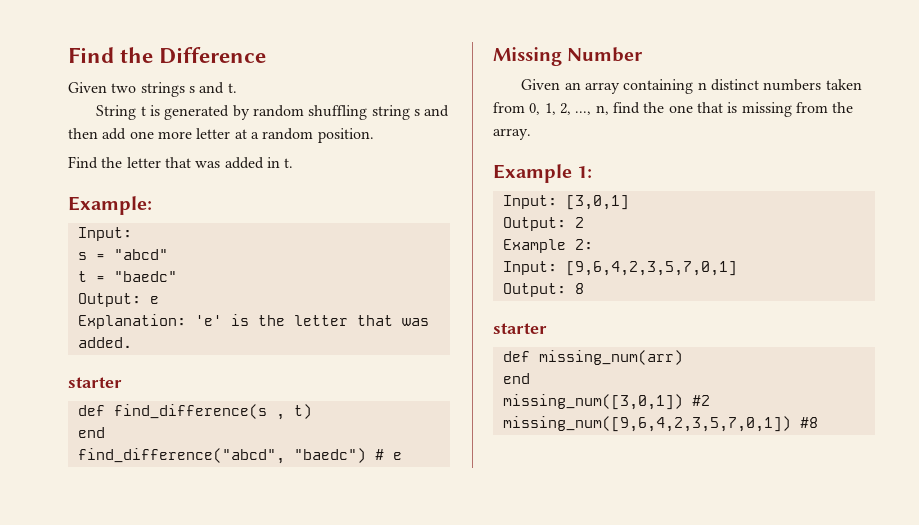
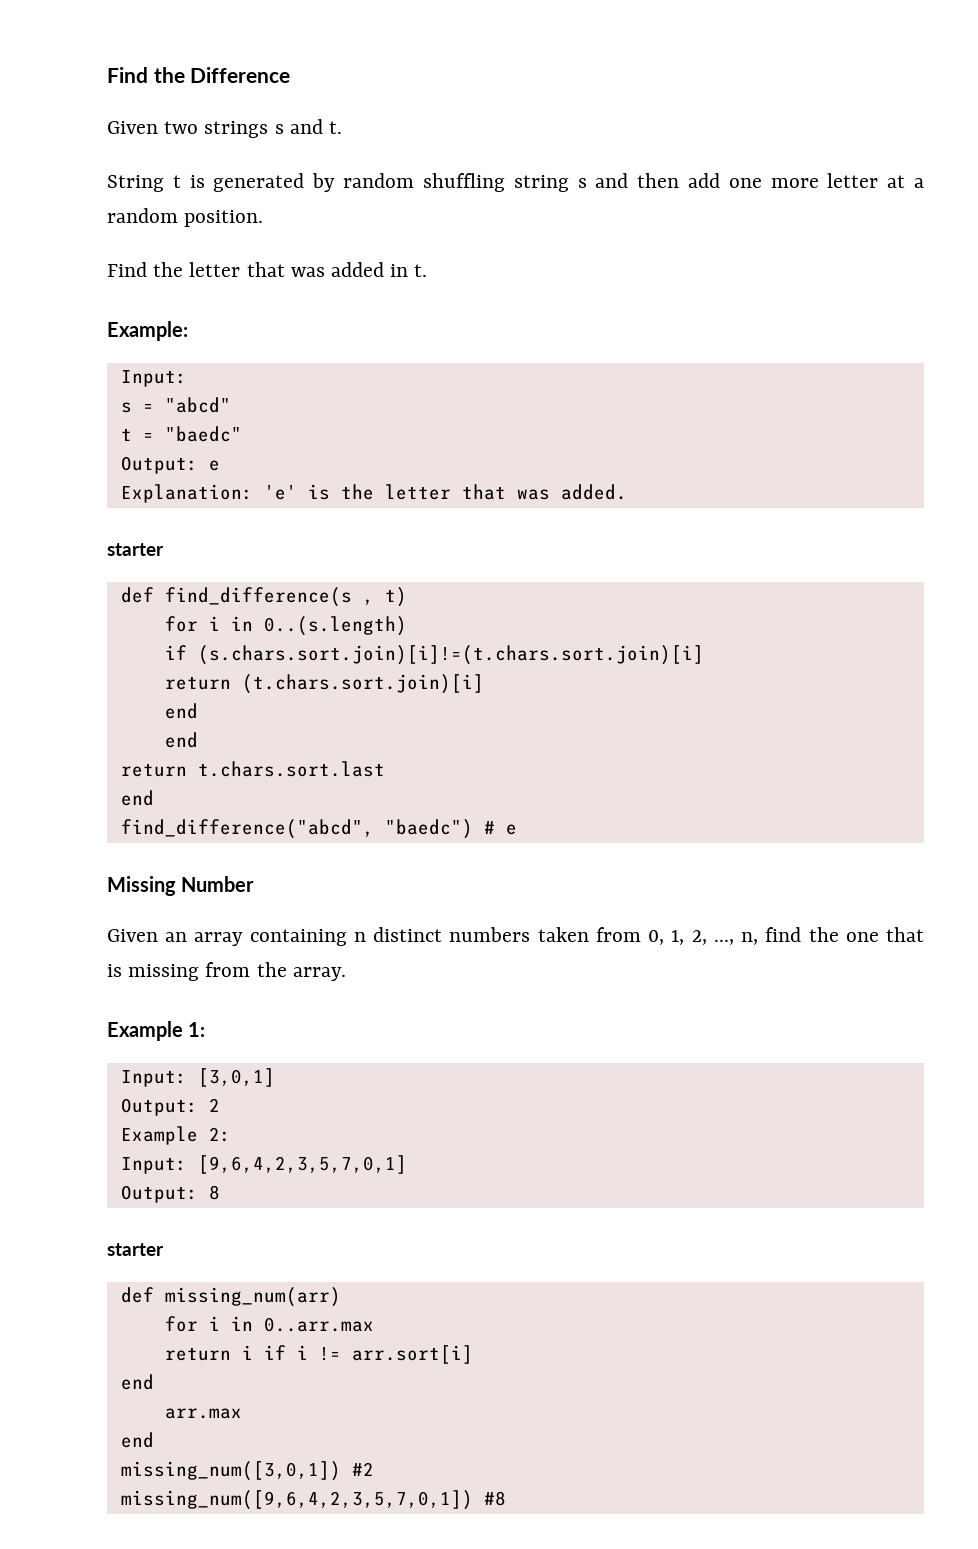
(312, 411) none -> [164,616,407,636] [164,645,704,665] [164,674,484,694] [164,703,198,719] [164,732,198,748] [120,761,385,777] // for i in 0..(s.length) // if (s.chars.sort.join)[i]!=(t.chars.sort.join)[i] // return (t.chars.sort.join)[i] // end // end // return t.chars.sort.last
(683, 357) none -> [164,1316,374,1332] [164,1345,473,1364] [120,1374,154,1390] [164,1408,242,1419] // for i in 0..arr.max // return i if i != arr.sort[i] // end // arr.max

